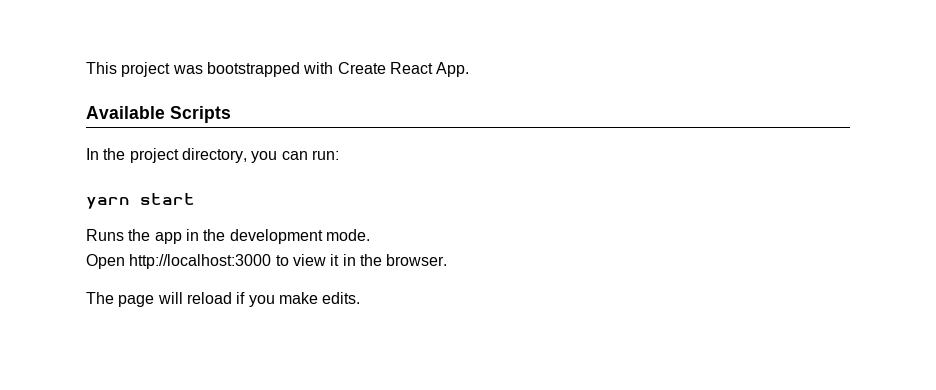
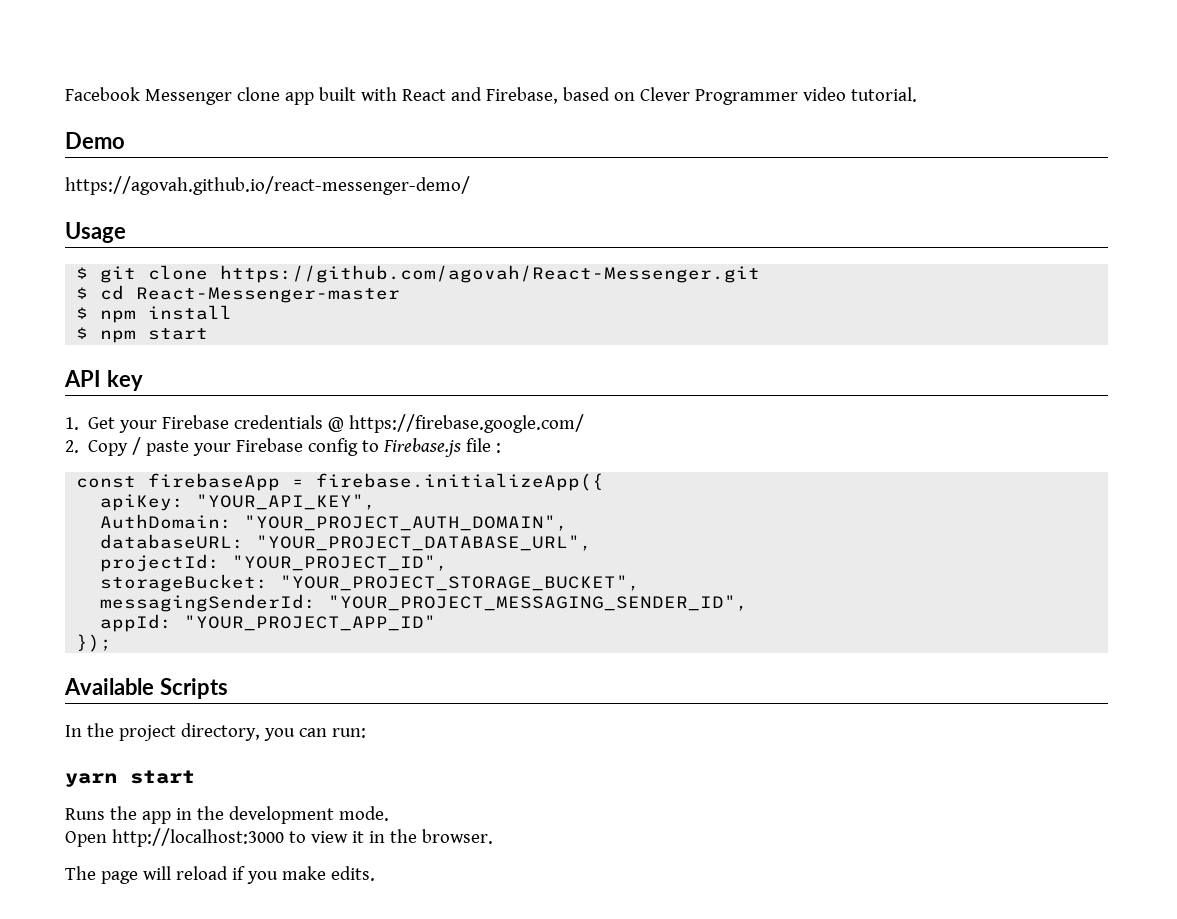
[86,62,470,77] This project was bootstrapped with Create React App. -> [65,87,917,105] [65,132,125,149] [65,176,470,195] [65,222,126,243] [76,265,761,283] [76,285,401,303] [76,305,233,323] [76,327,209,343] [64,370,143,391] [65,414,585,433] [65,437,502,457] [76,473,605,491] [100,494,377,511] [100,514,569,531] [100,534,593,551] [100,554,449,572] [100,574,641,592] [100,594,749,612] [100,614,437,632] [76,634,113,652] Facebook Messenger clone app built with React and Firebase, based on Clever Programmer video tutorial. // Demo // https://agovah.github.io/react-messenger-demo/ // Usage // $ git clone https://github.com/agovah/React-Messenger.git // $ cd React-Messenger-master // $ npm install // $ npm start // API key // 1. Get your Firebase credentials @ https://firebase.google.com/ // 2. Copy / paste your Firebase config to Firebase.js file : // const firebaseApp = firebase.initializeApp({ // apiKey: "YOUR_API_KEY", // AuthDomain: "YOUR_PROJECT_AUTH_DOMAIN", // databaseURL: "YOUR_PROJECT_DATABASE_URL", // projectId: "YOUR_PROJECT_ID", // storageBucket: "YOUR_PROJECT_STORAGE_BUCKET", // messagingSenderId: "YOUR_PROJECT_MESSAGING_SENDER_ID", // appId: "YOUR_PROJECT_APP_ID" // });

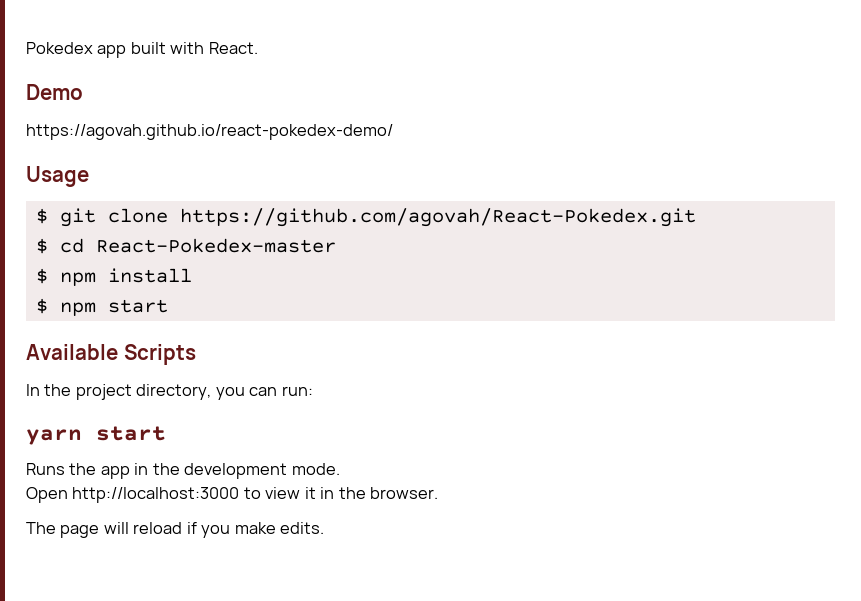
[65,87,917,105] Facebook Messenger clone app built with React and Firebase, based on Clever Programmer video tutorial. -> [26,42,258,58] Pokedex app built with React.
[65,176,470,195] https://agovah.github.io/react-messenger-demo/ -> [26,124,393,140] https://agovah.github.io/react-pokedex-demo/
[220,265,761,283] https://github.com/agovah/React-Messenger.git -> [179,208,696,227] https://github.com/agovah/React-Pokedex.git
[136,287,401,303] React-Messenger-master -> [95,238,336,253] React-Pokedex-master
[64,370,143,391] [65,414,585,433] [65,437,502,457] [76,473,605,491] [100,494,377,511] [100,514,569,531] [100,534,593,551] [100,554,449,572] [100,574,641,592] [100,594,749,612] [100,614,437,632] [76,634,113,652] // API key // 1. Get your Firebase credentials @ https://firebase.google.com/ // 2. Copy / paste your Firebase config to Firebase.js file : // const firebaseApp = firebase.initializeApp({ // apiKey: "YOUR_API_KEY", // AuthDomain: "YOUR_PROJECT_AUTH_DOMAIN", // databaseURL: "YOUR_PROJECT_DATABASE_URL", // projectId: "YOUR_PROJECT_ID", // storageBucket: "YOUR_PROJECT_STORAGE_BUCKET", // messagingSenderId: "YOUR_PROJECT_MESSAGING_SENDER_ID", // appId: "YOUR_PROJECT_APP_ID" // }); -> (168, 306) none

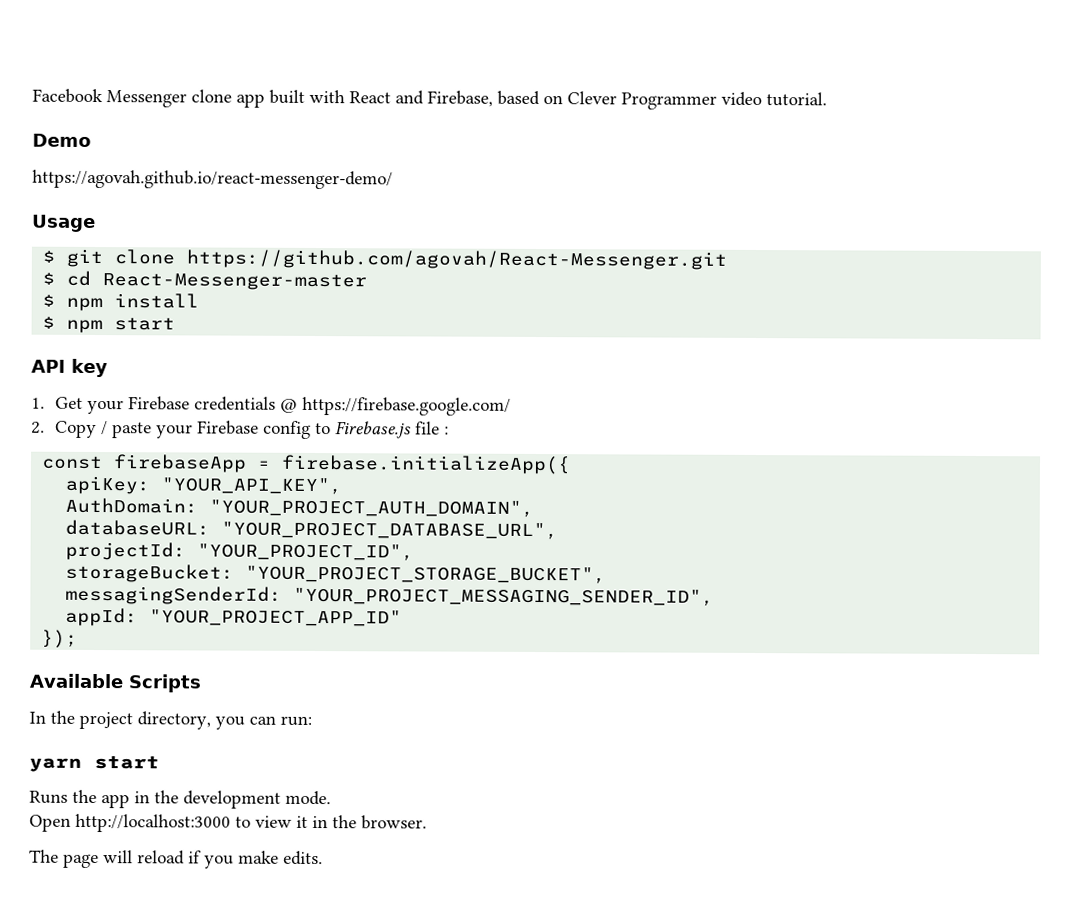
[26,42,258,58] Pokedex app built with React. -> [32,88,827,110] Facebook Messenger clone app built with React and Firebase, based on Clever Programmer video tutorial.
[26,124,393,140] https://agovah.github.io/react-pokedex-demo/ -> [32,169,393,190] https://agovah.github.io/react-messenger-demo/
[179,208,696,227] https://github.com/agovah/React-Pokedex.git -> [186,249,728,270] https://github.com/agovah/React-Messenger.git
[95,238,336,253] React-Pokedex-master -> [102,273,368,291] React-Messenger-master
(168, 306) none -> [31,358,108,378] [31,396,512,416] [31,420,450,439] [41,454,572,475] [65,475,343,495] [65,497,535,517] [65,519,559,540] [65,541,415,561] [65,563,607,584] [65,585,715,606] [65,607,403,627] [41,629,79,648] // API key // 1. Get your Firebase credentials @ https://firebase.google.com/ // 2. Copy / paste your Firebase config to Firebase.js file : // const firebaseApp = firebase.initializeApp({ // apiKey: "YOUR_API_KEY", // AuthDomain: "YOUR_PROJECT_AUTH_DOMAIN", // databaseURL: "YOUR_PROJECT_DATABASE_URL", // projectId: "YOUR_PROJECT_ID", // storageBucket: "YOUR_PROJECT_STORAGE_BUCKET", // messagingSenderId: "YOUR_PROJECT_MESSAGING_SENDER_ID", // appId: "YOUR_PROJECT_APP_ID" // });

